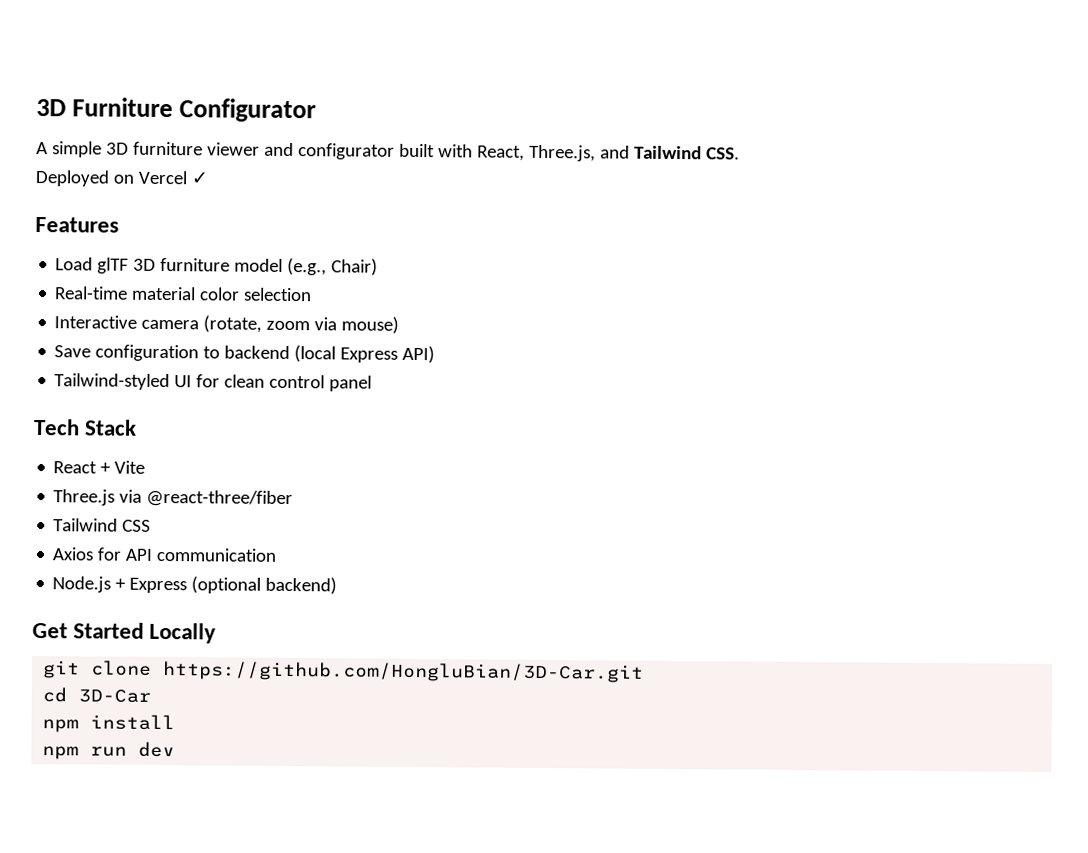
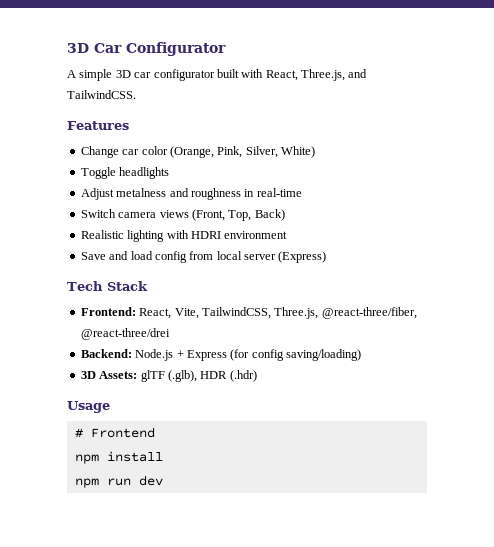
[36,97,174,118] 3D Furniture -> [67,43,122,53] 3D Car
[132,141,294,157] furniture viewer and -> [134,72,152,78] car
[633,145,740,160] [35,170,208,187] [35,217,119,233] [55,257,379,276] [54,286,313,302] [54,315,400,334] [54,344,436,364] [54,373,373,392] [33,418,138,436] [53,460,146,474] [53,489,294,508] [53,518,152,532] [52,547,278,562] [52,576,338,595] [32,622,217,644] [43,660,645,683] [42,687,152,703] Tailwind CSS. // Deployed on Vercel ✓ // Features // Load glTF 3D furniture model (e.g., Chair) // Real-time material color selection // Interactive camera (rotate, zoom via mouse) // Save configuration to backend (local Express API) // Tailwind-styled UI for clean control panel // Tech Stack // React + Vite // Three.js via @react-three/fiber // Tailwind CSS // Axios for API communication // Node.js + Express (optional backend) // Get Started Locally // git clone https://github.com/HongluBian/3D-Car.git // cd 3D-Car -> [67,90,136,99] [67,121,129,130] [80,146,315,158] [80,167,170,179] [80,188,302,200] [80,209,285,221] [80,230,288,242] [80,251,327,263] [67,281,148,291] [80,307,417,319] [80,328,170,340] [80,349,361,361] [80,370,257,382] [67,401,110,413] [74,427,155,438] TailwindCSS. // Features // Change car color (Orange, Pink, Silver, White) // Toggle headlights // Adjust metalness and roughness in real-time // Switch camera views (Front, Top, Back) // Realistic lighting with HDRI environment // Save and load config from local server (Express) // Tech Stack // Frontend: React, Vite, TailwindCSS, Three.js, @react-three/fiber, @react-three/drei // Backend: Node.js + Express (for config saving/loading) // 3D Assets: glTF (.glb), HDR (.hdr) // Usage // # Frontend

